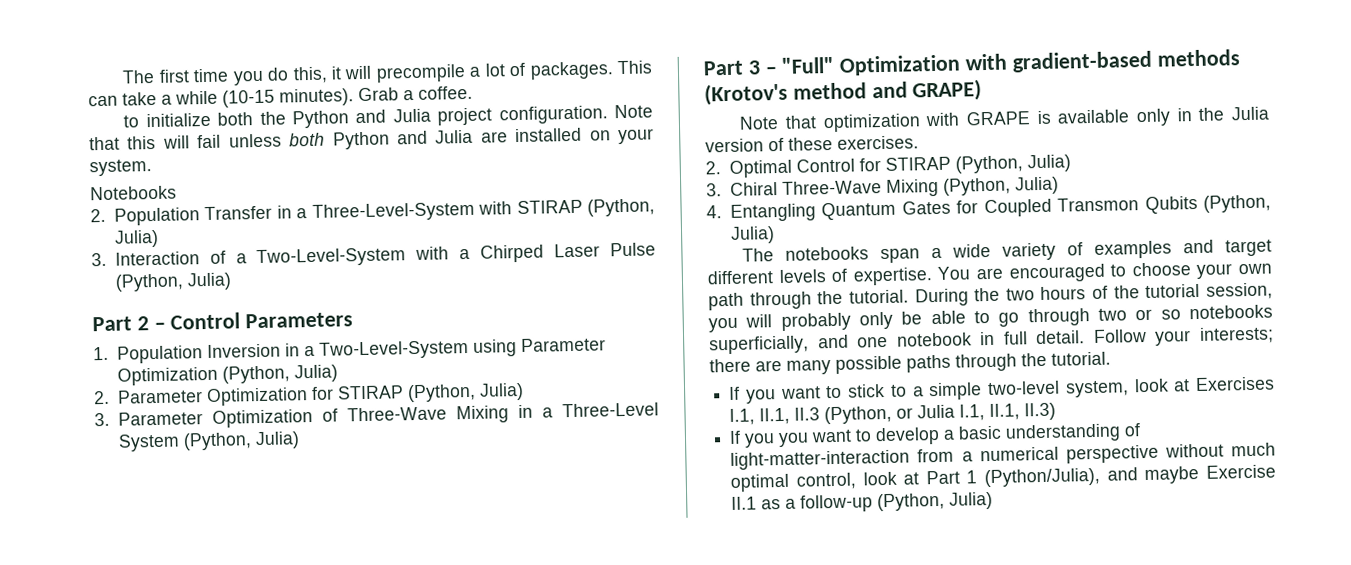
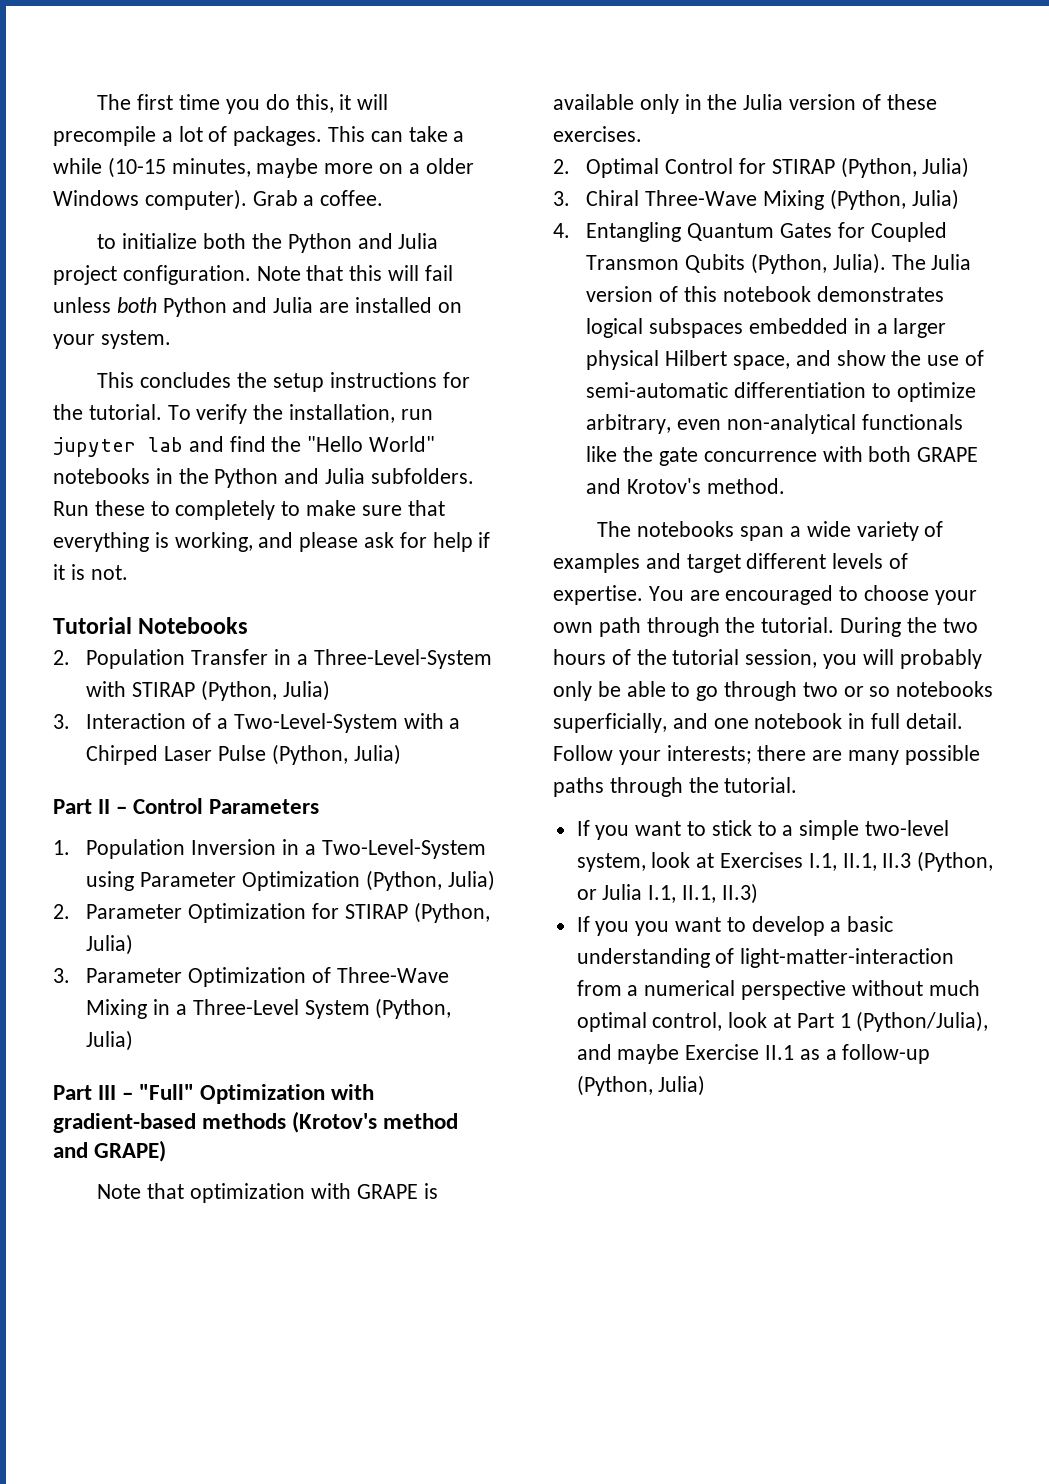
[279,88,354,107] minutes). -> [171,158,474,178] [53,189,247,210] minutes, maybe more on a older Windows computer).
(152, 168) none -> [97,372,470,392] [53,404,433,424] [53,436,436,457] [53,468,474,488] [53,500,445,520] [53,532,491,552] [53,564,128,580] [53,617,132,634] This concludes the setup instructions for the tutorial. To verify the installation, run jupyter lab and find the "Hello World" notebooks in the Python and Julia subfolders. Run these to completely to make sure that everything is working, and please ask for help if it is not. // Tutorial
[136,316,149,331] 2 -> [98,799,111,814] II
[747,60,761,75] 3 -> [98,1085,117,1100] III
[729,226,775,244] Julia) -> [832,253,972,274] [586,286,944,302] [586,318,947,338] [586,350,985,370] [586,382,976,402] [586,414,963,434] [586,446,979,466] [586,478,785,494] Julia). The Julia version of this notebook demonstrates logical subspaces embedded in a larger physical Hilbert space, and show the use of semi-automatic differentiation to optimize arbitrary, even non-analytical functionals like the gate concurrence with both GRAPE and Krotov's method.

